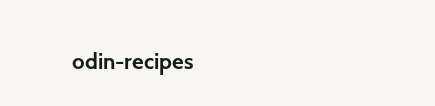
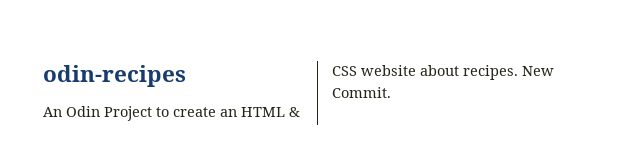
(194, 63) none -> [43,106,300,121] [332,65,554,80] [332,87,391,98] // An Odin Project to create an HTML & CSS website about recipes. New Commit.

